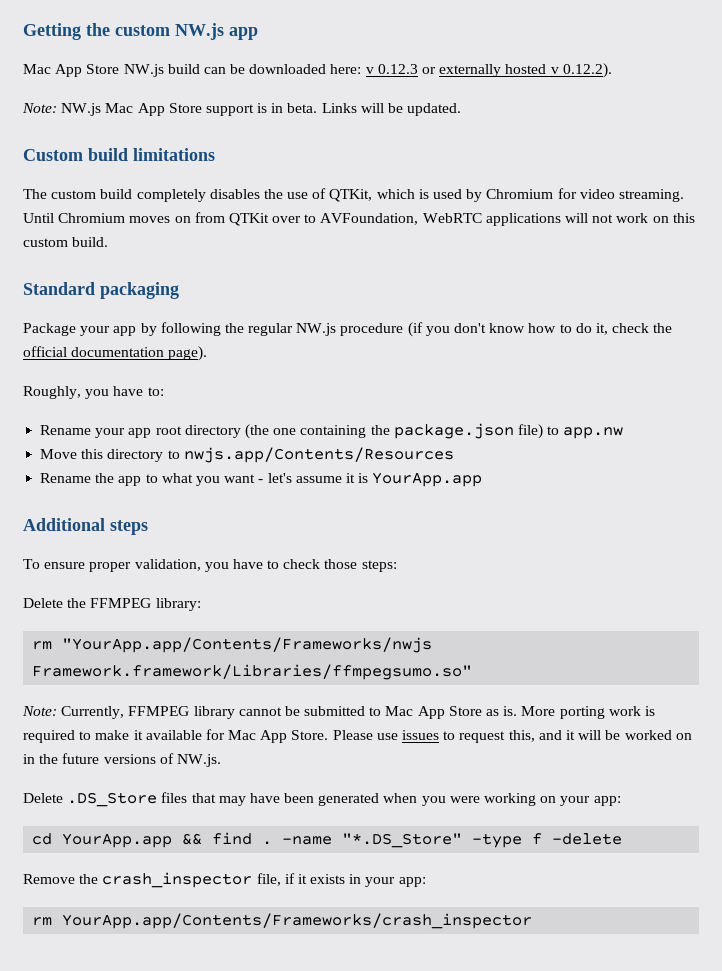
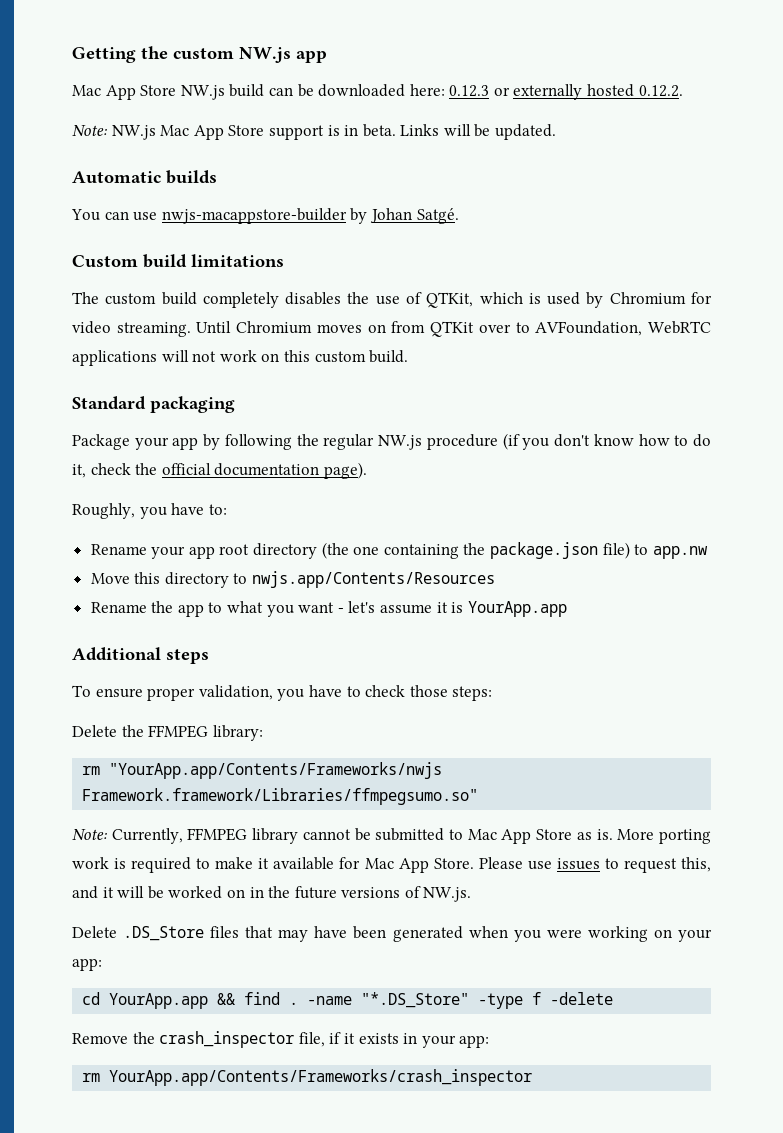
[365,67,374,74] v -> (445, 90) none
[550,63,612,78] v 0.12.2). -> [638,85,683,97] 0.12.2.
(462, 109) none -> [72,170,217,184] [71,208,459,224] // Automatic builds // You can use nwjs-macappstore-builder by Johan Satgé.

